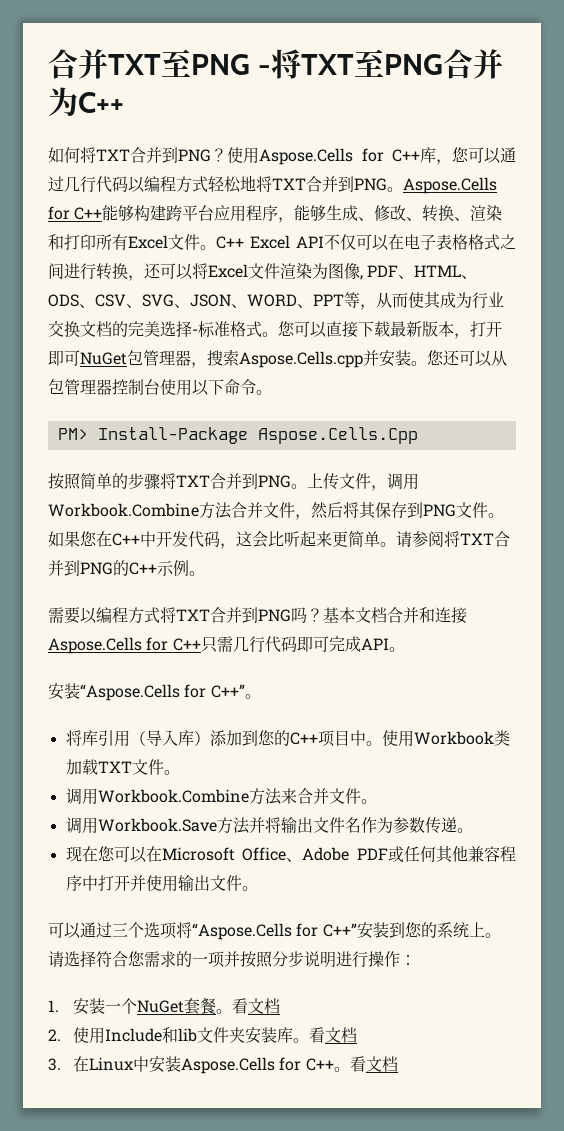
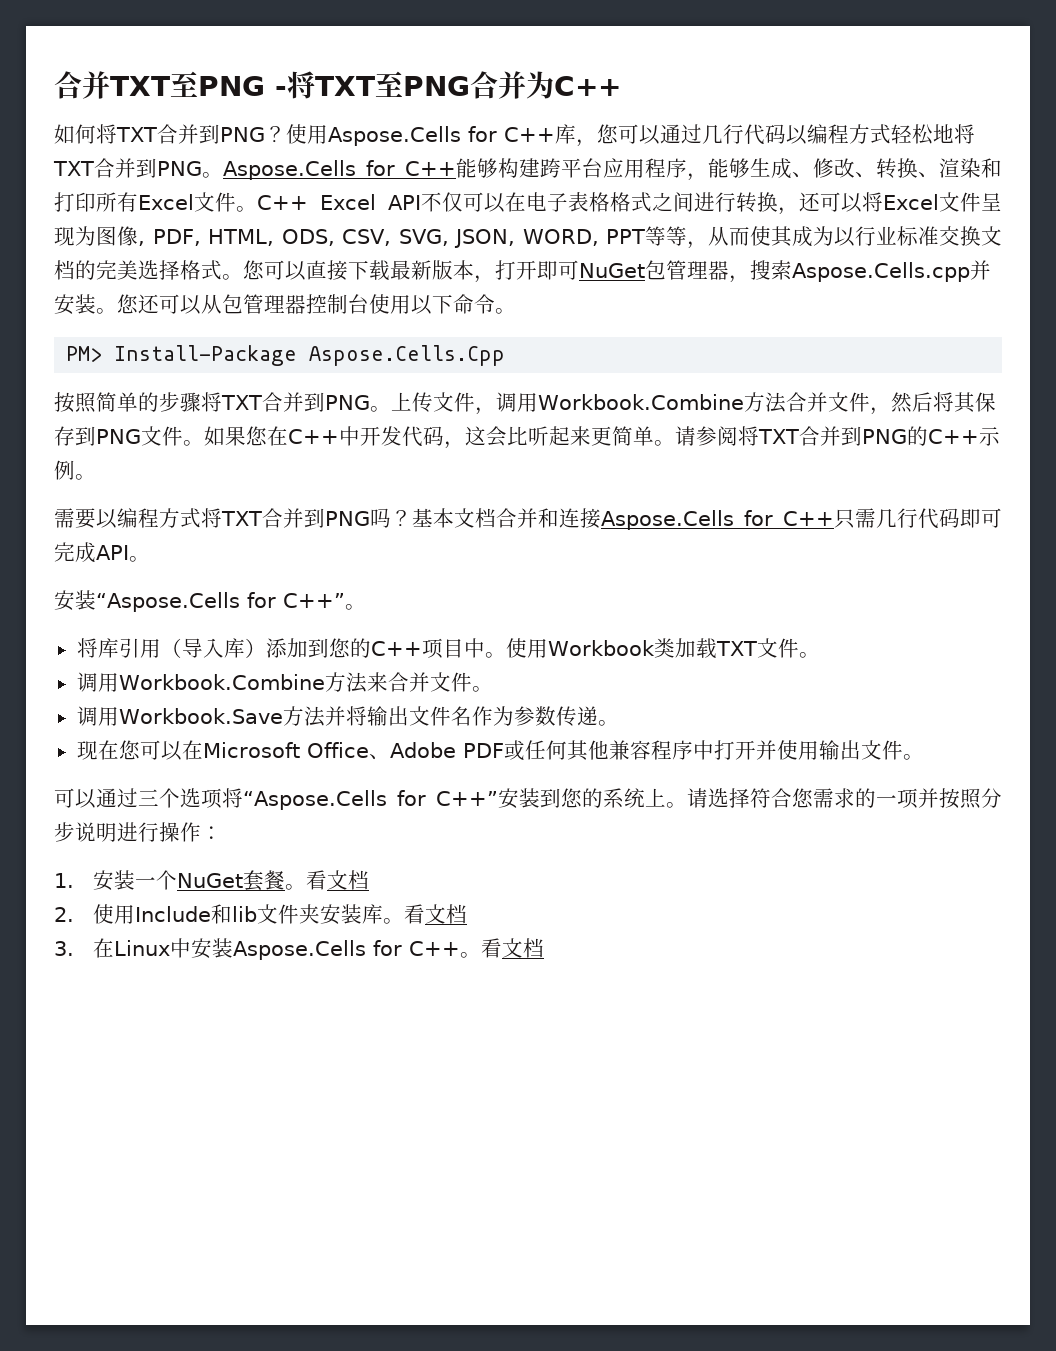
[280,263,312,279] 渲染 -> [981,193,1002,211] [54,227,75,246] 呈现
[367,265,478,279] [48,294,344,308] PDF、HTML、ODS、CSV、SVG、JSON、WORD、PPT -> [152,226,666,248] PDF, HTML, ODS, CSV, SVG, JSON, WORD, PPT等
[472,292,504,309] 行业 -> [834,226,939,247] 以行业标准
[192,321,230,338] -标准 -> (180, 270) none

